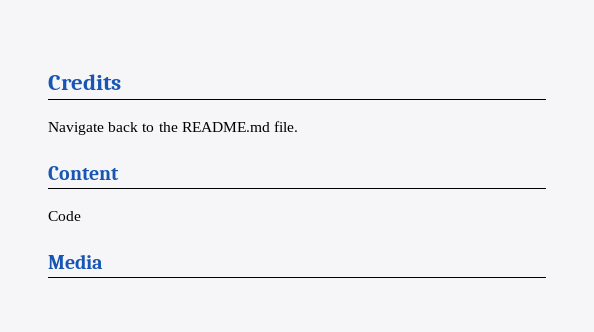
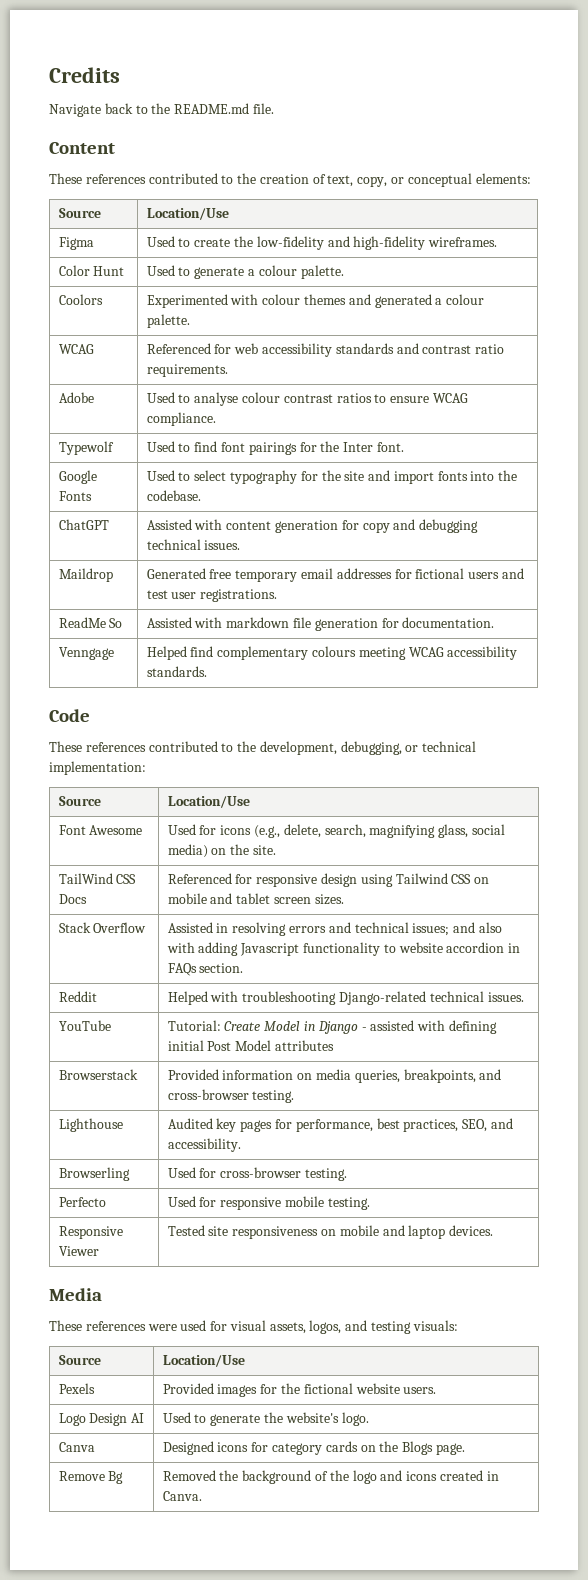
[48,211,81,221] [48,254,103,269] Code // Media -> [49,173,531,187] [58,208,101,218] [146,208,229,220] [58,237,94,250] [146,236,498,250] [58,265,125,276] [146,265,344,279] [58,294,103,305] [146,294,485,308] [146,314,190,328] [58,344,94,354] [146,343,505,357] [146,364,228,377] [58,392,94,403] [146,392,468,406] [146,412,216,426] [58,441,114,455] [146,441,404,455] [58,470,97,484] [58,491,92,501] [146,470,518,484] [146,490,201,501] [58,519,109,530] [146,519,479,533] [146,539,241,550] [58,568,113,582] [146,568,524,582] [146,589,278,602] [58,617,123,628] [146,617,495,631] [58,647,114,660] [146,646,518,660] [146,666,207,677] [49,709,90,722] [49,741,477,755] [49,761,146,775] [58,796,101,806] [167,796,250,808] [58,825,143,835] [167,824,505,838] [167,844,277,858] [58,873,137,884] [58,894,87,904] [167,873,490,887] [167,893,344,905] [58,922,147,933] [167,922,502,936] [166,942,521,956] [167,963,244,976] [58,991,97,1002] [167,991,524,1005] [58,1020,111,1031] [167,1020,497,1034] [167,1040,335,1051] [58,1069,138,1080] [167,1069,502,1083] [167,1089,295,1103] [58,1118,123,1132] [167,1118,513,1132] [167,1138,241,1152] [58,1167,130,1181] [167,1167,348,1181] [58,1197,106,1207] [167,1196,370,1210] [58,1226,123,1239] [58,1246,99,1256] [167,1225,494,1239] [49,1288,102,1301] [49,1320,458,1334] [58,1355,101,1365] [162,1355,245,1367] [58,1383,95,1394] [162,1383,437,1397] [58,1413,145,1426] [162,1412,369,1426] [58,1442,95,1452] [162,1441,465,1455] [58,1471,124,1484] [162,1470,499,1484] [162,1491,202,1501] These references contributed to the creation of text, copy, or conceptual elements: // Source | Location/Use // Figma | Used to create the low-fidelity and high-fidelity wireframes. // Color Hunt | Used to generate a colour palette. // Coolors | Experimented with colour themes and generated a colour palette. // WCAG | Referenced for web accessibility standards and contrast ratio requirements. // Adobe | Used to analyse colour contrast ratios to ensure WCAG compliance. // Typewolf | Used to find font pairings for the Inter font. // Google Fonts | Used to select typography for the site and import fonts into the codebase. // ChatGPT | Assisted with content generation for copy and debugging technical issues. // Maildrop | Generated free temporary email addresses for fictional users and test user registrations. // ReadMe So | Assisted with markdown file generation for documentation. // Venngage | Helped find complementary colours meeting WCAG accessibility standards. // Code // These references contributed to the development, debugging, or technical implementation: // Source | Location/Use // Font Awesome | Used for icons (e.g., delete, search, magnifying glass, social media) on the site. // TailWind CSS Docs | Referenced for responsive design using Tailwind CSS on mobile and tablet screen sizes. // Stack Overflow | Assisted in resolving errors and technical issues; and also with adding Javascript functionality to website accordion in FAQs section. // Reddit | Helped with troubleshooting Django-related technical issues. // YouTube | Tutorial: Create Model in Django - assisted with defining initial Post Model attributes // Browserstack | Provided information on media queries, breakpoints, and cross-browser testing. // Lighthouse | Audited key pages for performance, best practices, SEO, and accessibility. // Browserling | Used for cross-browser testing. // Perfecto | Used for responsive mobile testing. // Responsive Viewer | Tested site responsiveness on mobile and laptop devices. // Media // These references were used for visual assets, logos, and testing visuals: // Source | Location/Use // Pexels | Provided images for the fictional website users. // Logo Design AI | Used to generate the website's logo. // Canva | Designed icons for category cards on the Blogs page. // Remove Bg | Removed the background of the logo and icons created in Canva.

